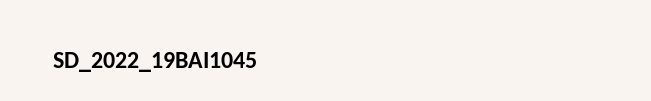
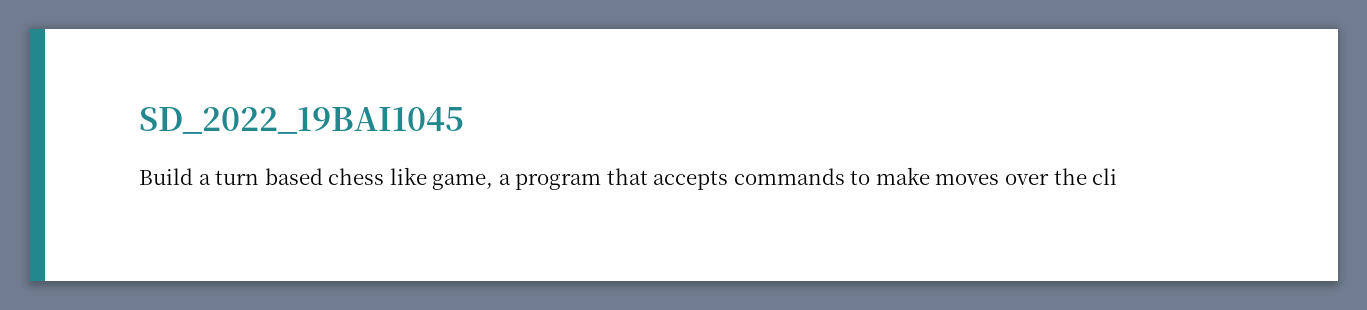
(257, 62) none -> [139,167,1118,190] // Build a turn based chess like game, a program that accepts commands to make moves over the cli

